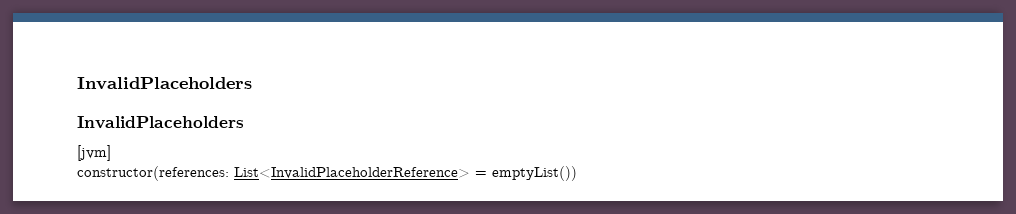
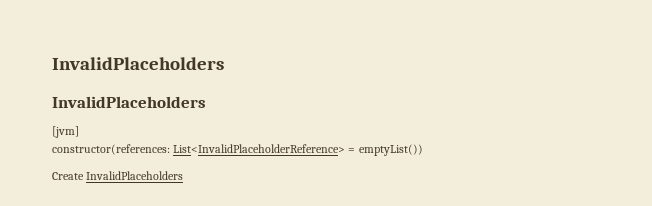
(577, 173) none -> [52,171,184,180] // Create InvalidPlaceholders

